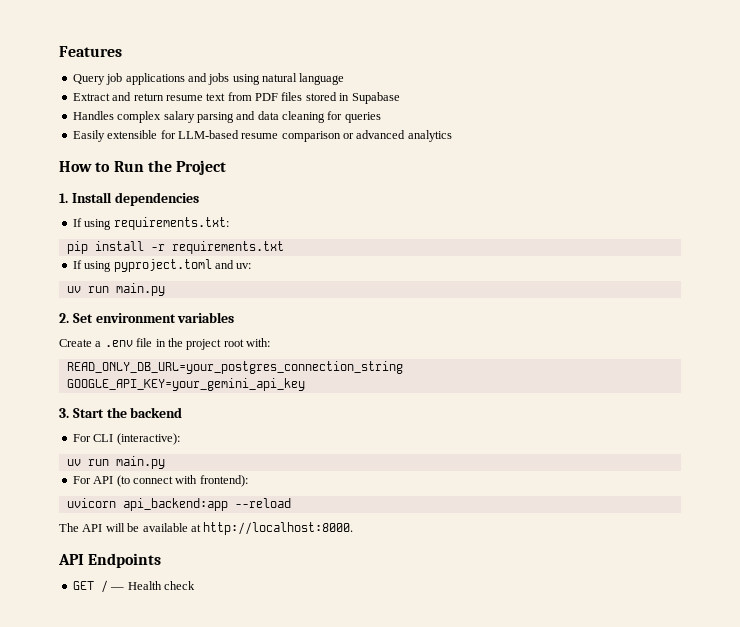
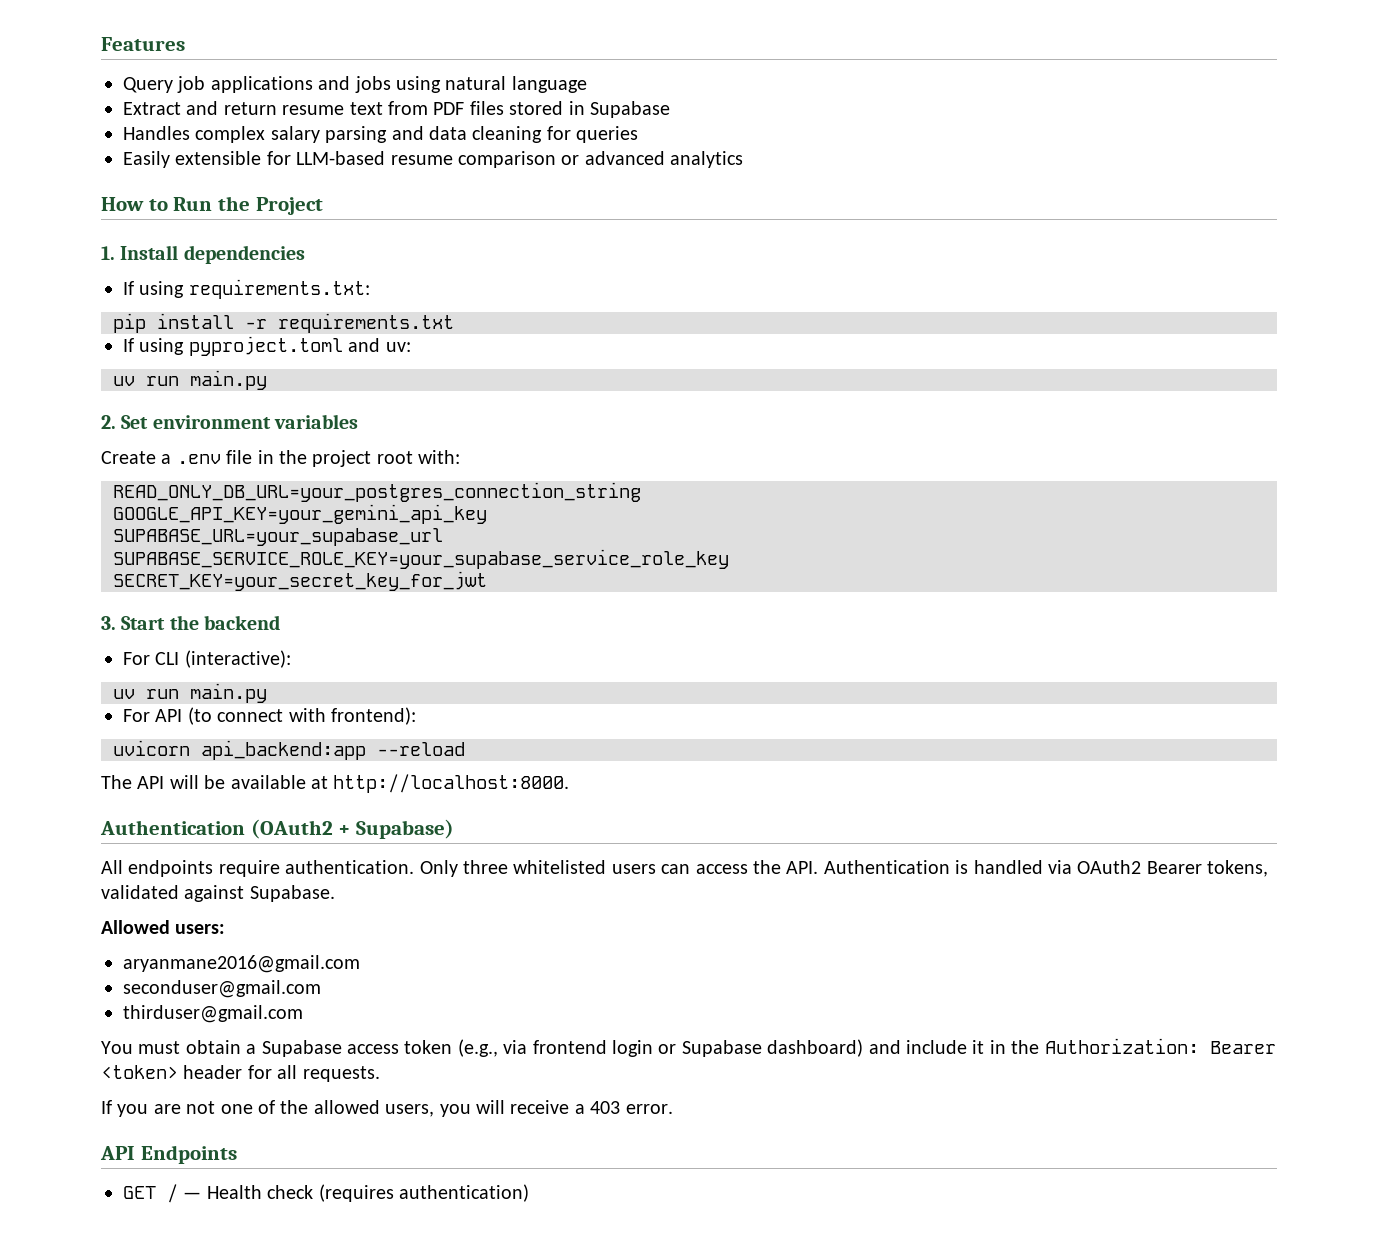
(305, 384) none -> [113,528,443,546] [113,549,729,569] [113,571,487,591] // SUPABASE_URL=your_supabase_url // SUPABASE_SERVICE_ROLE_KEY=your_supabase_service_role_key // SECRET_KEY=your_secret_key_for_jwt
(354, 528) none -> [100,819,455,839] [101,860,1269,877] [101,885,335,902] [101,920,226,934] [123,955,360,973] [123,980,321,998] [123,1005,303,1023] [101,1038,1276,1057] [101,1065,380,1082] [101,1100,673,1117] // Authentication (OAuth2 + Supabase) // All endpoints require authentication. Only three whitelisted users can access the API. Authentication is handled via OAuth2 Bearer tokens, validated against Supabase. // Allowed users: // aryanmane2016@gmail.com // seconduser@gmail.com // thirduser@gmail.com // You must obtain a Supabase access token (e.g., via frontend login or Supabase dashboard) and include it in the Authorization: Bearer <token> header for all requests. // If you are not one of the allowed users, you will receive a 403 error.
(195, 585) none -> [318,1184,529,1202] (requires authentication)

